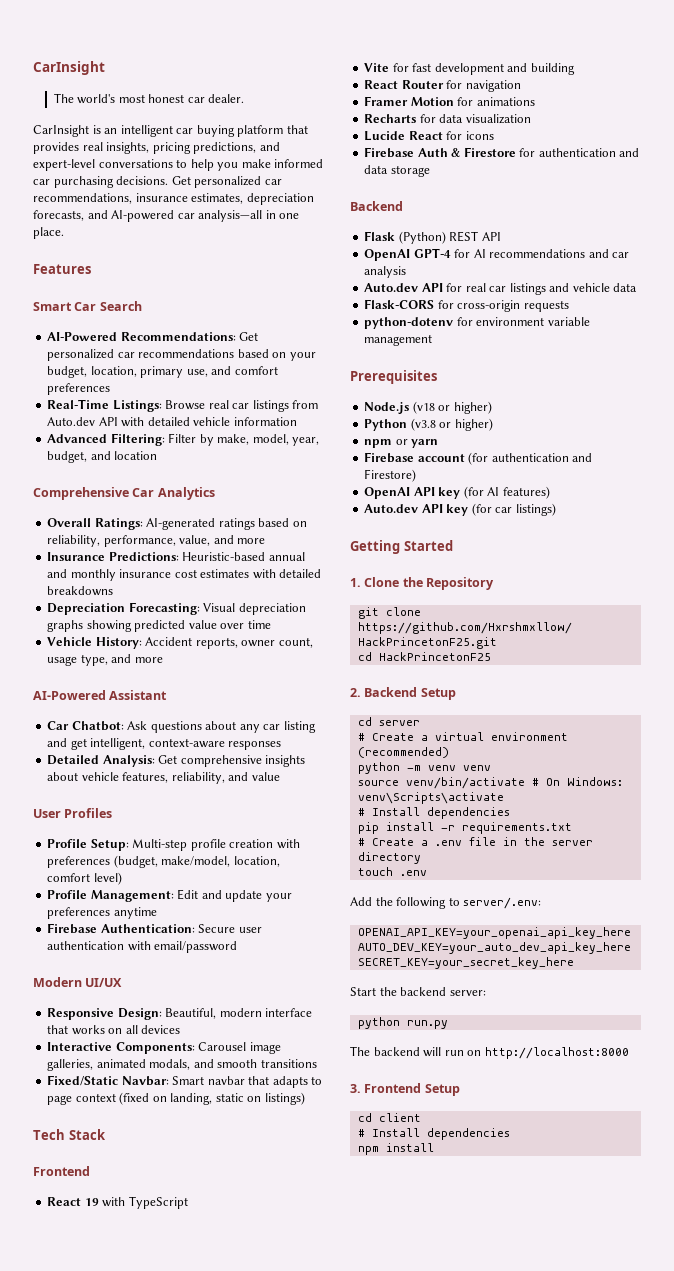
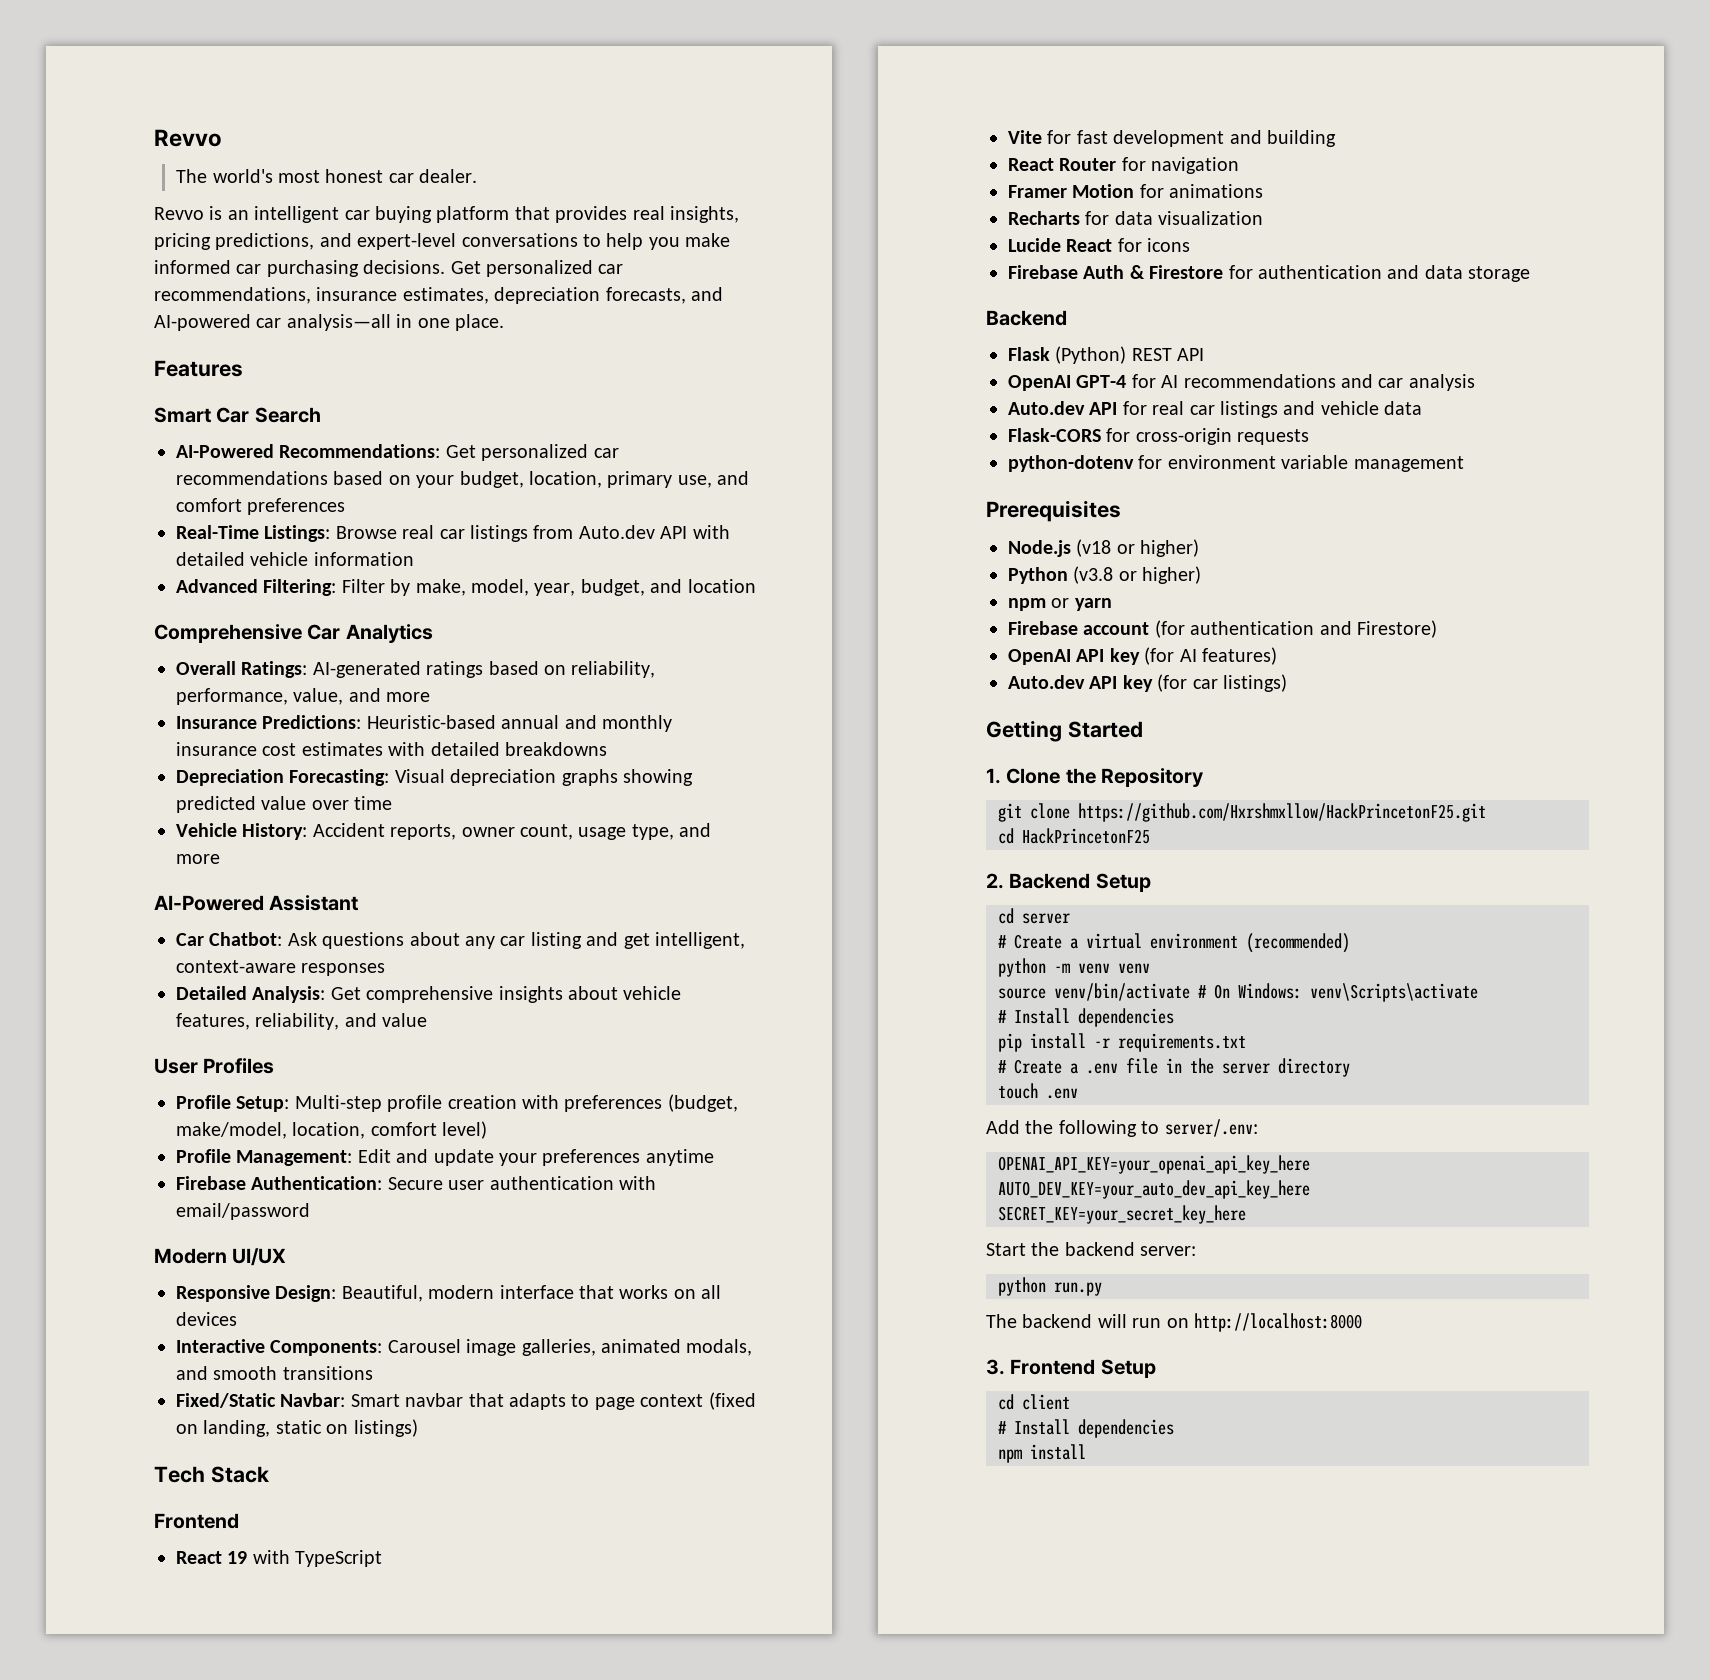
[33,61,105,75] CarInsight -> [154,129,222,147] Revvo
[33,125,89,137] CarInsight -> [154,207,204,220] Revvo

